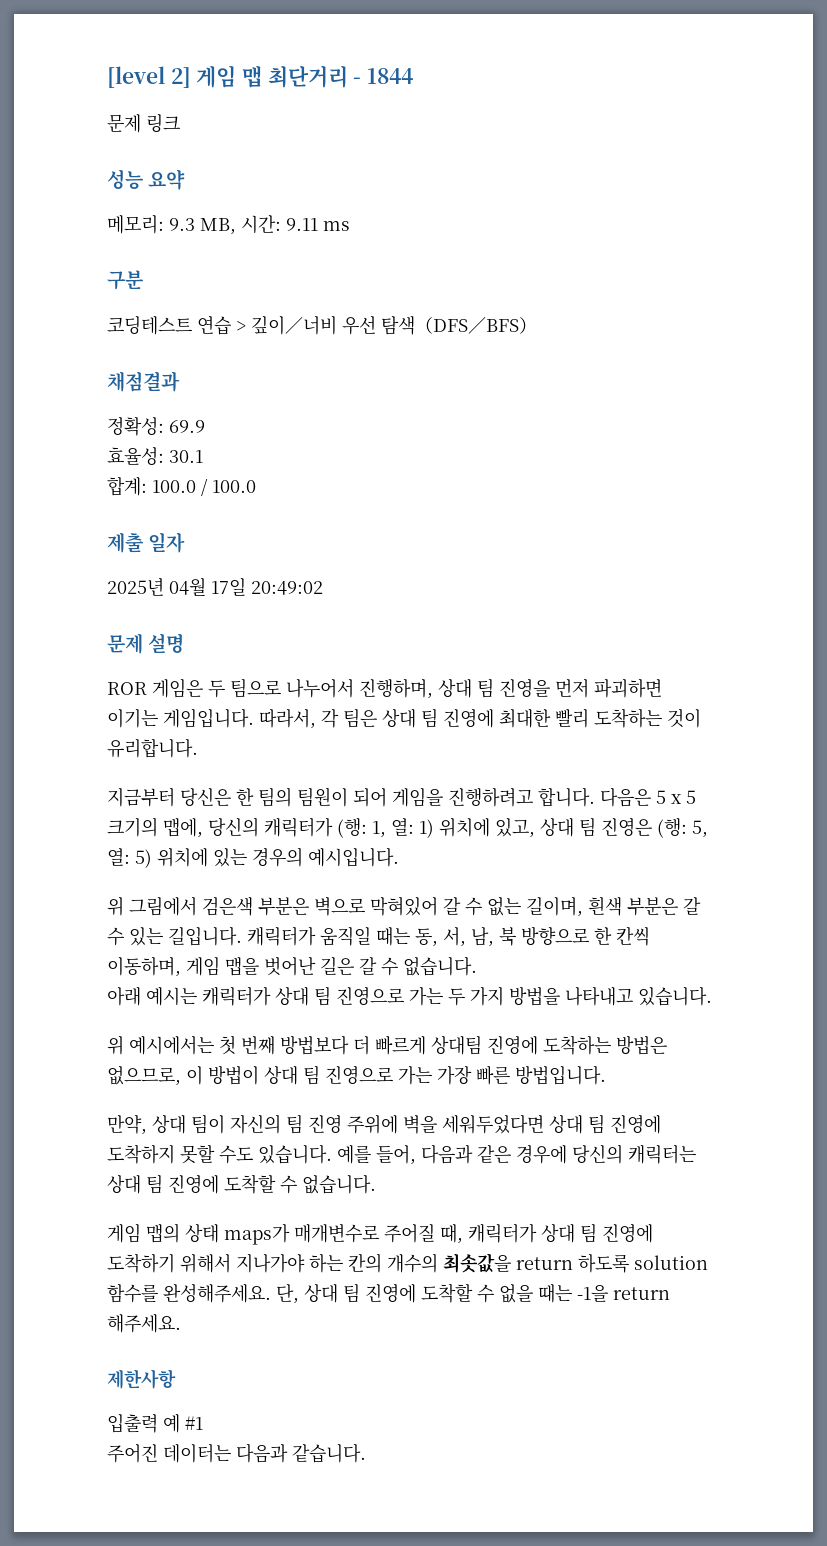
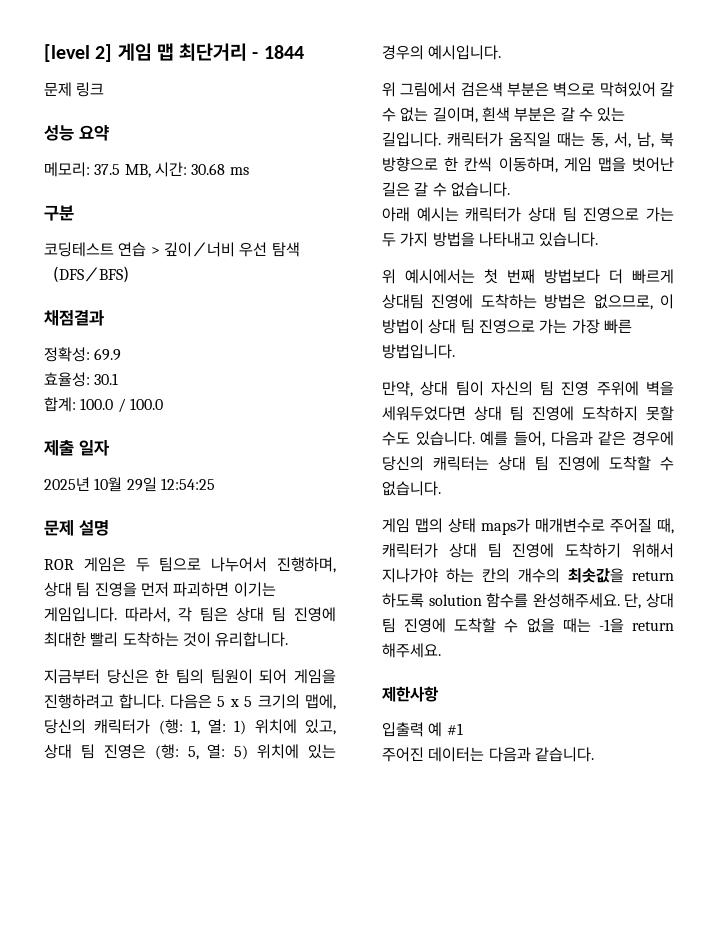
[169,218,195,231] 9.3 -> [94,164,121,175] 37.5
[286,218,318,231] 9.11 -> [191,163,226,175] 30.68
[169,578,323,596] 04월 17일 20:49:02 -> [94,477,215,492] 10월 29일 12:54:25

